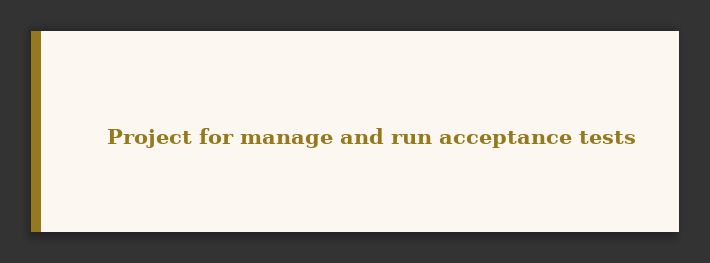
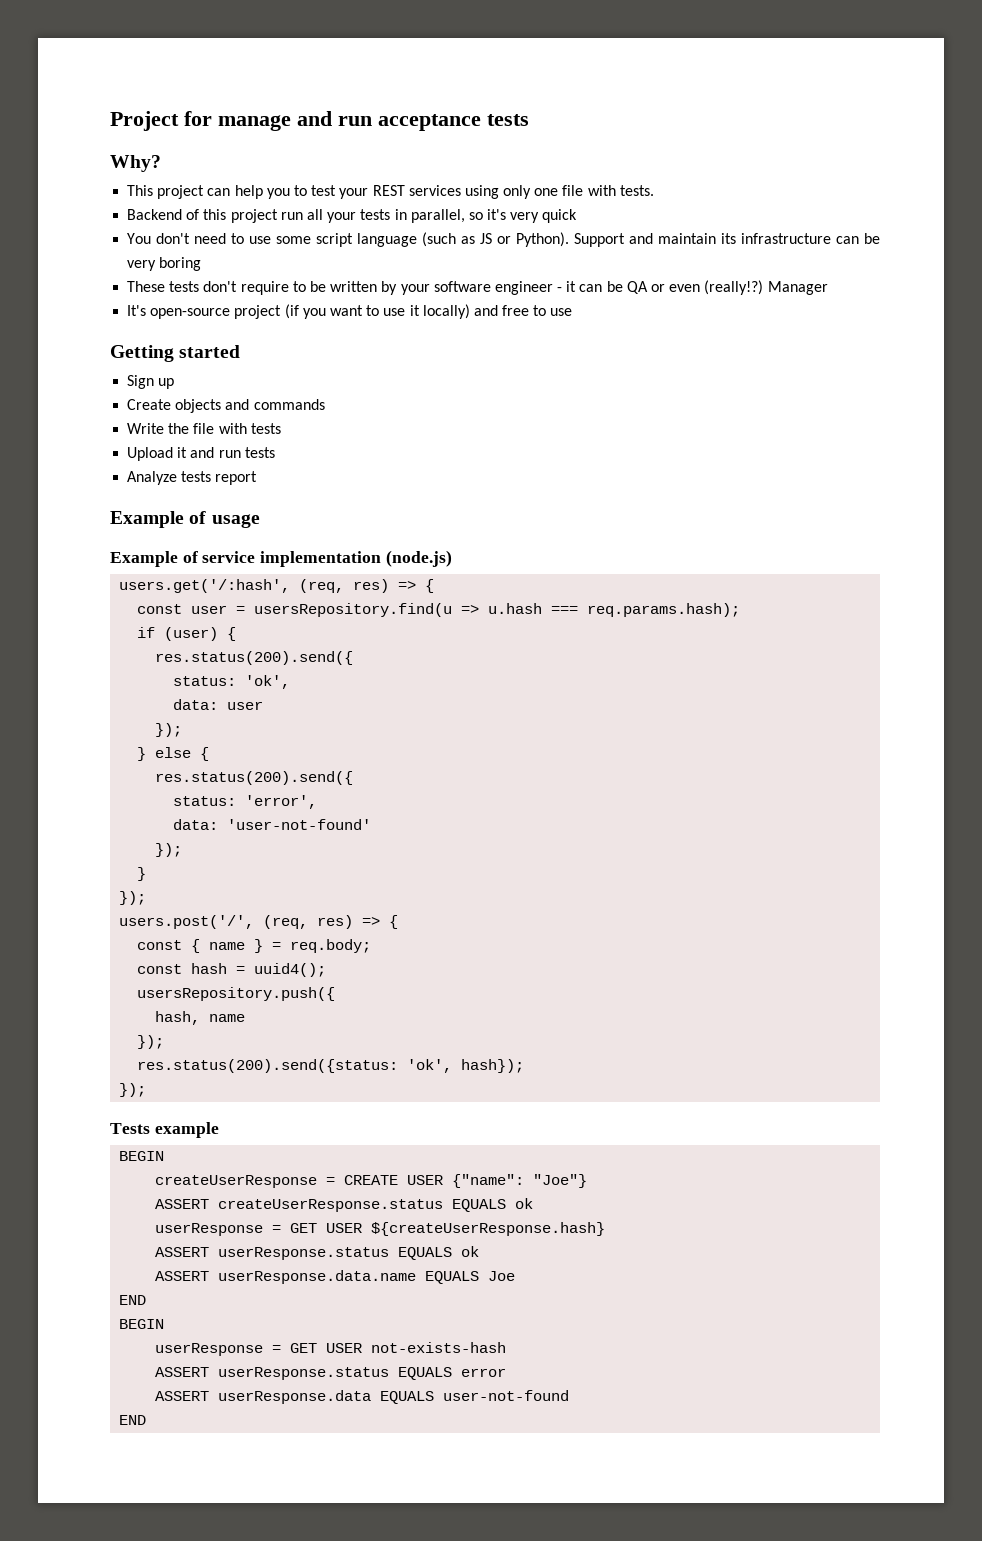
(636, 137) none -> [110,155,161,172] [127,185,654,199] [127,209,578,223] [127,232,881,247] [127,257,202,271] [127,280,828,295] [127,304,573,319] [110,345,241,362] [127,375,175,389] [127,399,325,413] [127,423,281,434] [127,447,275,461] [127,471,258,485] [110,511,260,528] [110,550,452,567] [119,579,435,593] [137,603,741,617] [137,627,237,641] [155,651,354,665] [173,675,291,689] [173,699,264,710] [155,723,183,737] [137,747,210,761] [155,771,354,785] [173,795,318,809] [173,819,372,830] [155,843,183,857] [137,867,147,881] [119,891,147,905] [119,915,399,929] [137,939,372,953] [137,963,327,977] [137,987,336,1001] [155,1011,246,1025] [137,1035,165,1049] [137,1059,525,1073] [119,1083,147,1097] [110,1122,219,1138] [119,1151,165,1161] [155,1174,588,1188] [155,1198,534,1212] [155,1222,606,1236] [155,1246,480,1260] [155,1270,516,1284] [119,1295,147,1305] [119,1319,165,1329] [155,1342,507,1356] [155,1367,507,1380] [155,1390,570,1404] [119,1415,147,1425] // Why? // This project can help you to test your REST services using only one file with tests. // Backend of this project run all your tests in parallel, so it's very quick // You don't need to use some script language (such as JS or Python). Support and maintain its infrastructure can be very boring // These tests don't require to be written by your software engineer - it can be QA or even (really!?) Manager // It's open-source project (if you want to use it locally) and free to use // Getting started // Sign up // Create objects and commands // Write the file with tests // Upload it and run tests // Analyze tests report // Example of usage // Example of service implementation (node.js) // users.get('/:hash', (req, res) => { // const user = usersRepository.find(u => u.hash === req.params.hash); // if (user) { // res.status(200).send({ // status: 'ok', // data: user // }); // } else { // res.status(200).send({ // status: 'error', // data: 'user-not-found' // }); // } // }); // users.post('/', (req, res) => { // const { name } = req.body; // const hash = uuid4(); // usersRepository.push({ // hash, name // }); // res.status(200).send({status: 'ok', hash}); // }); // Tests example // BEGIN // createUserResponse = CREATE USER {"name": "Joe"} // ASSERT createUserResponse.status EQUALS ok // userResponse = GET USER ${createUserResponse.hash} // ASSERT userResponse.status EQUALS ok // ASSERT userResponse.data.name EQUALS Joe // END // BEGIN // userResponse = GET USER not-exists-hash // ASSERT userResponse.status EQUALS error // ASSERT userResponse.data EQUALS user-not-found // END

